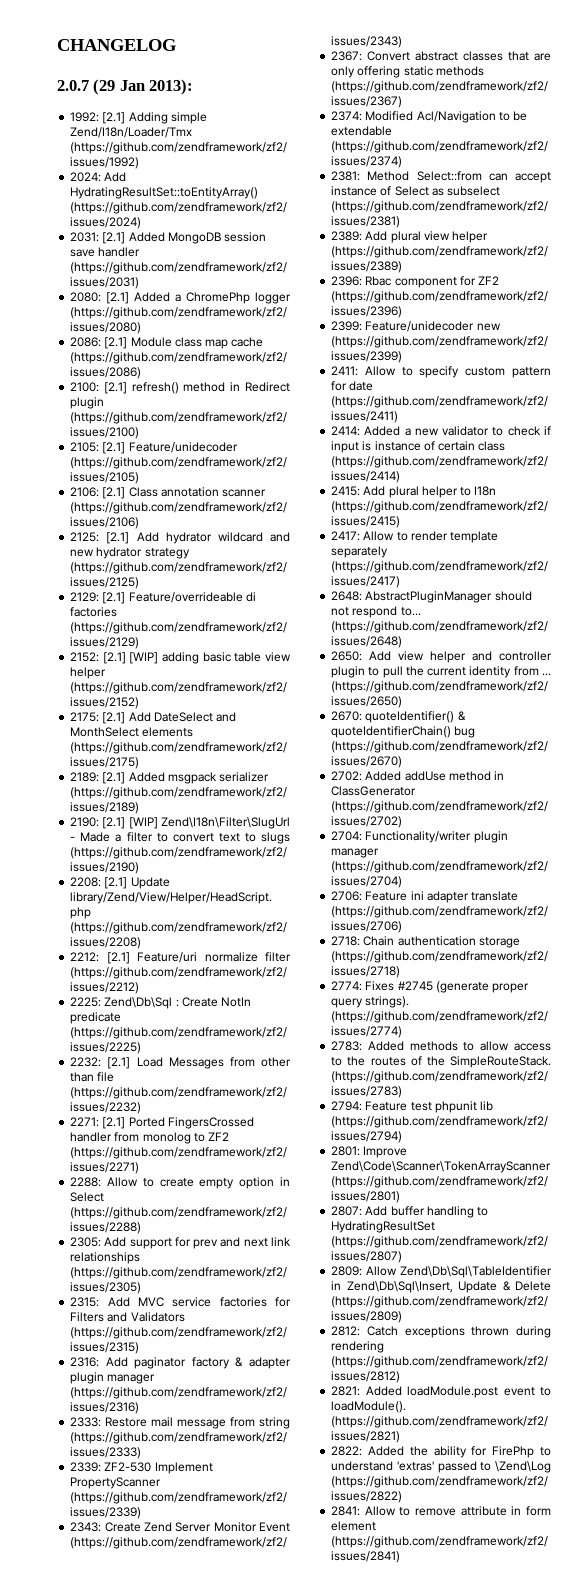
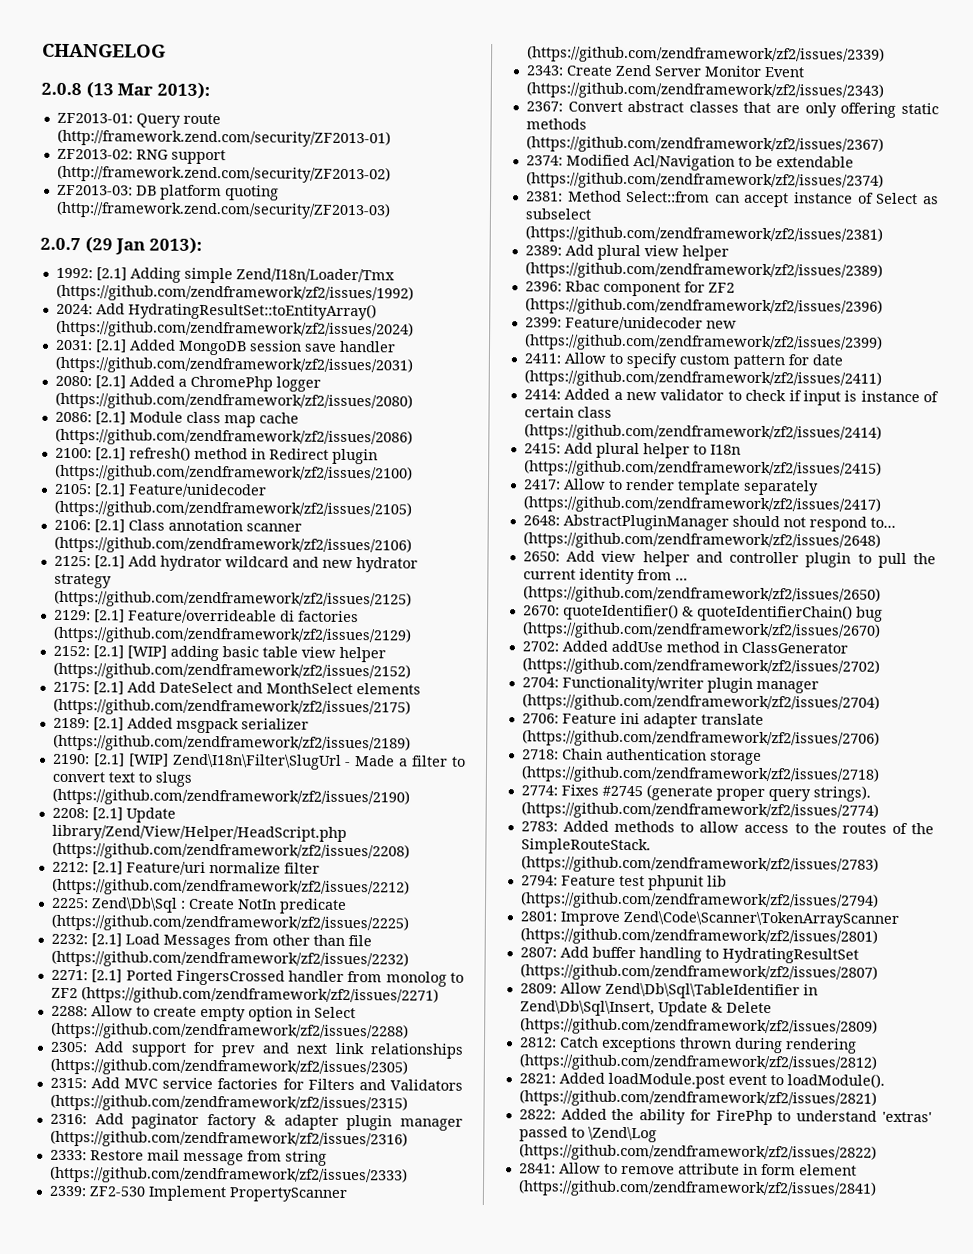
(176, 45) none -> [41,81,210,100] [56,112,221,128] [56,128,391,148] [56,148,226,165] [56,164,391,184] [56,184,279,201] [55,200,391,220] // 2.0.8 (13 Mar 2013): // ZF2013-01: Query route (http://framework.zend.com/security/ZF2013-01) // ZF2013-02: RNG support (http://framework.zend.com/security/ZF2013-02) // ZF2013-03: DB platform quoting (http://framework.zend.com/security/ZF2013-03)

